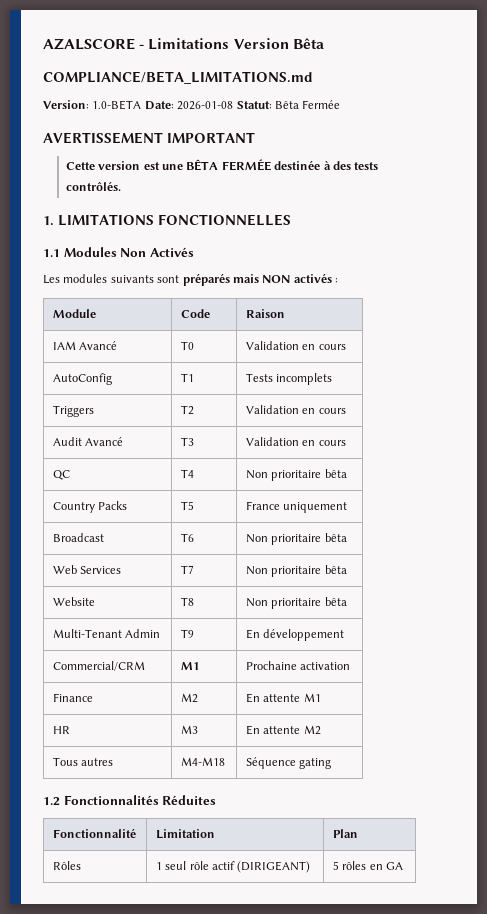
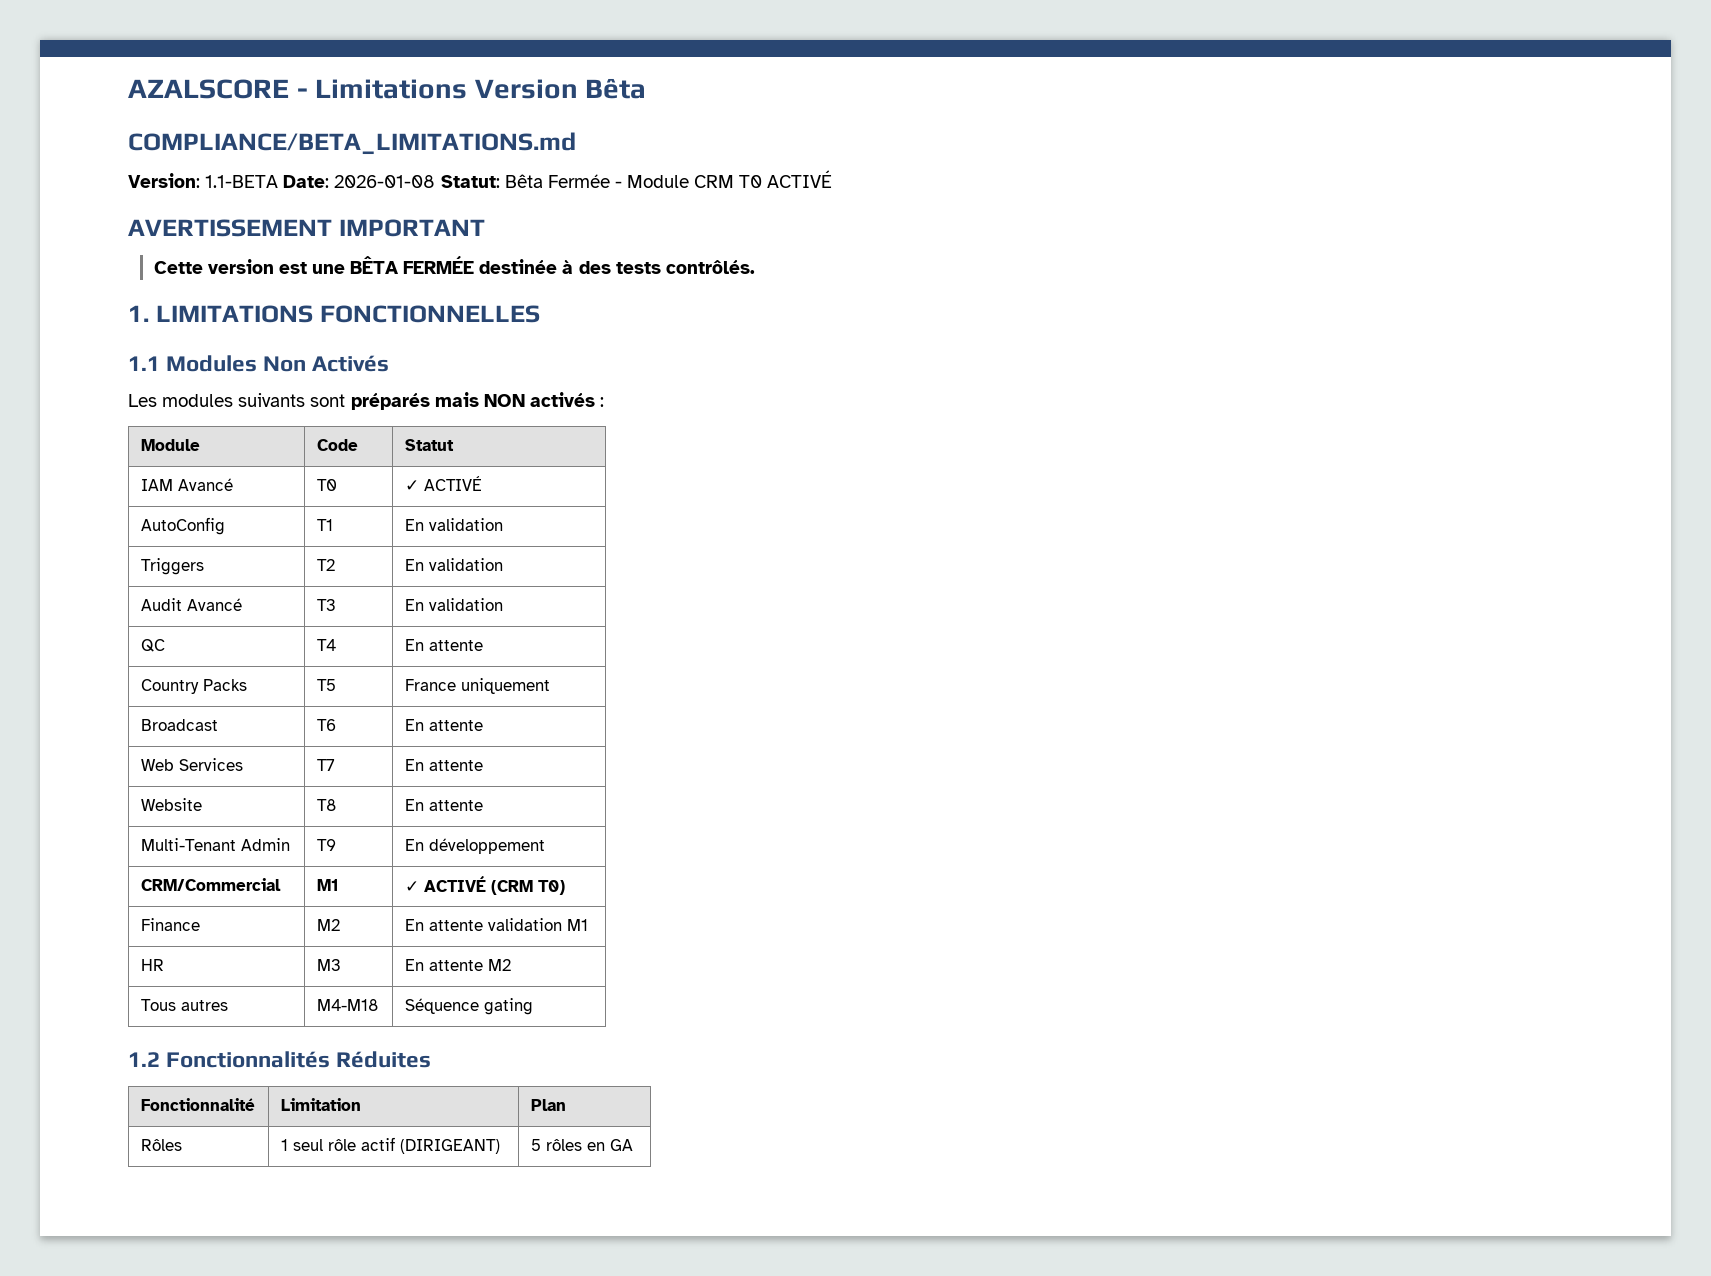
[92,100,142,110] 1.0-BETA -> [205,175,279,188] 1.1-BETA
(341, 104) none -> [614,170,833,188] - Module CRM T0 ACTIVÉ
[245,309,285,318] Raison -> [404,439,454,451] Statut
[245,341,346,350] Validation en cours -> [404,476,482,491] ✓ ACTIVÉ
[245,373,333,385] Tests incomplets -> [404,518,503,531] En validation
[245,405,346,414] Validation en cours -> [404,558,503,571] En validation
[245,437,346,446] Validation en cours -> [404,598,503,611] En validation
[245,469,347,481] Non prioritaire bêta -> [404,639,483,651] En attente
[245,533,347,545] Non prioritaire bêta -> [404,719,483,731] En attente
[245,565,347,577] Non prioritaire bêta -> [404,759,483,771] En attente
[245,597,347,609] Non prioritaire bêta -> [404,799,483,811] En attente
[52,661,145,671] Commercial/CRM -> [140,878,281,891] CRM/Commercial
[245,661,351,670] Prochaine activation -> [404,876,565,895] ✓ ACTIVÉ (CRM T0)
(301, 698) none -> [487,918,562,931] validation

